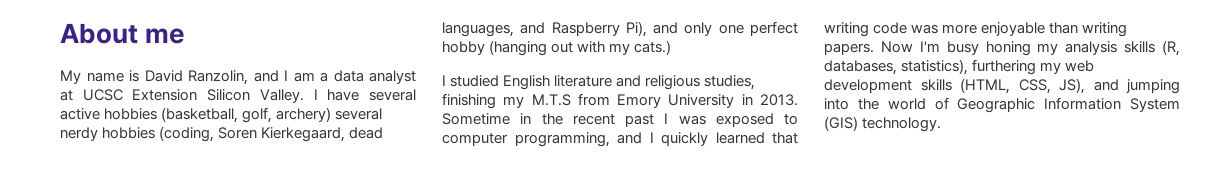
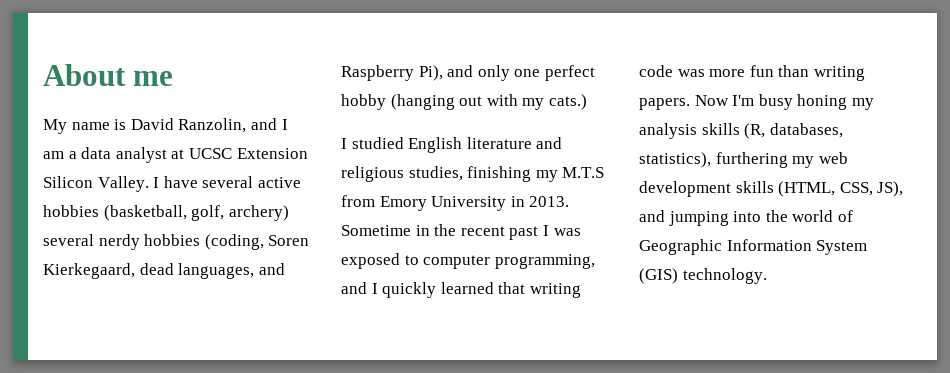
[981,22,1046,36] enjoyable -> [749,65,774,77] fun

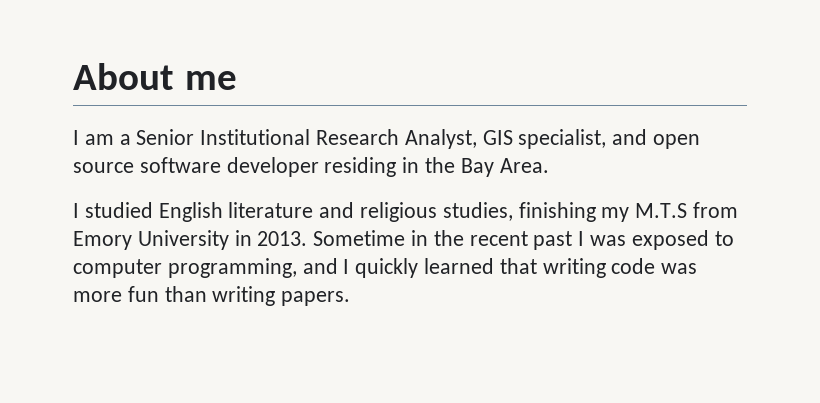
[43,118,288,134] [43,147,308,163] [43,176,301,192] [43,205,289,221] [43,234,310,250] [43,263,285,279] [341,65,595,81] [341,94,587,110] My name is David Ranzolin, and I am a data analyst at UCSC Extension Silicon Valley. I have several active hobbies (basketball, golf, archery) several nerdy hobbies (coding, Soren Kierkegaard, dead languages, and Raspberry Pi), and only one perfect hobby (hanging out with my cats.) -> [73,129,701,149] [73,157,549,177] I am a Senior Institutional Research Analyst, GIS specialist, and open source software developer residing in the Bay Area.
[694,94,874,110] [639,123,843,139] [639,152,848,168] [639,181,904,197] [639,210,853,226] [639,239,868,255] [639,268,767,284] Now I'm busy honing my analysis skills (R, databases, statistics), furthering my web development skills (HTML, CSS, JS), and jumping into the world of Geographic Information System (GIS) technology. -> (351, 298) none

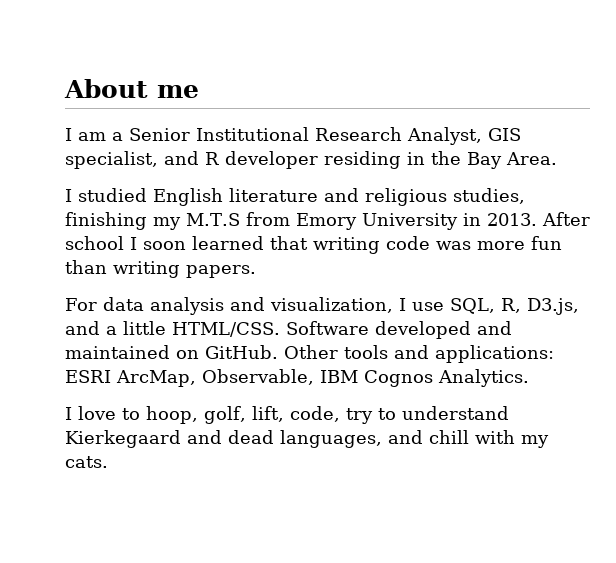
[653,134,701,149] [73,157,221,173] open source software -> [205,152,219,165] R
[313,230,734,250] [73,258,419,278] Sometime in the recent past I was exposed to computer programming, and I quickly -> [541,212,590,226] [65,236,186,250] After school I soon
(351, 298) none -> [65,297,579,315] [65,321,512,339] [65,345,554,363] [65,369,529,387] [65,406,509,424] [65,430,549,448] [65,456,108,468] // For data analysis and visualization, I use SQL, R, D3.js, and a little HTML/CSS. Software developed and maintained on GitHub. Other tools and applications: ESRI ArcMap, Observable, IBM Cognos Analytics. // I love to hoop, golf, lift, code, try to understand Kierkegaard and dead languages, and chill with my cats.

